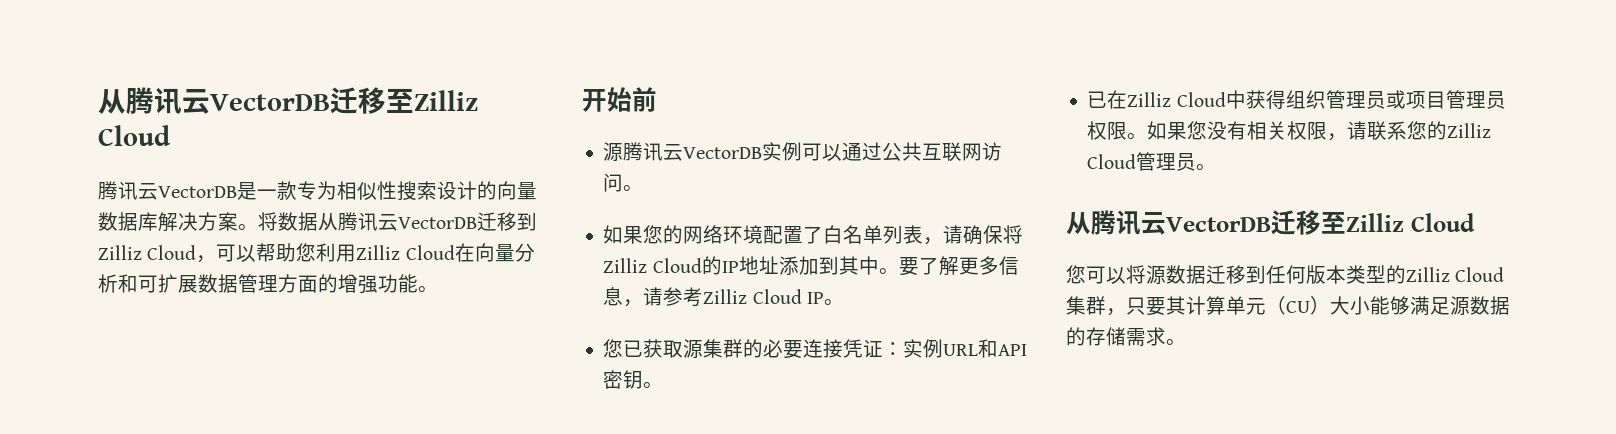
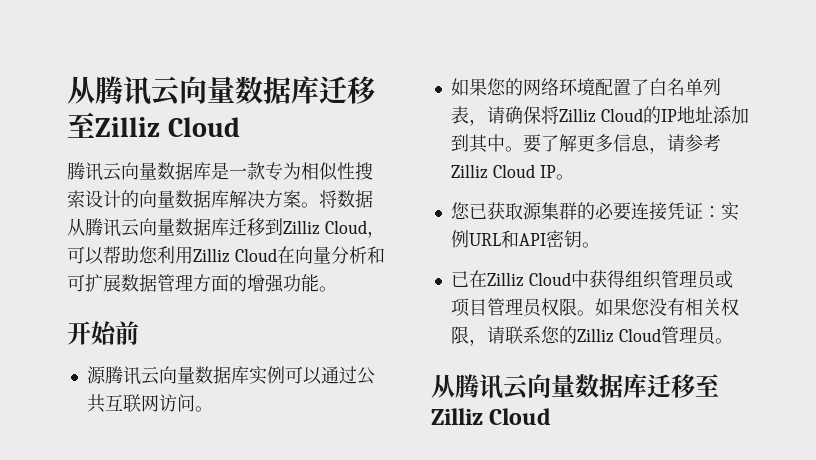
[98,87,330,115] 从腾讯云VectorDB -> [67,76,319,107] 从腾讯云向量数据库
[158,186,237,198] VectorDB -> [121,162,211,180] 向量数据库
[398,217,477,229] VectorDB -> [139,218,229,236] 向量数据库
[683,147,763,159] VectorDB -> [158,366,249,384] 向量数据库
[1166,210,1475,235] [1066,265,1505,285] [1066,296,1510,316] [1066,327,1186,346] VectorDB迁移至Zilliz Cloud // 您可以将源数据迁移到任何版本类型的Zilliz Cloud集群，只要其计算单元（CU）大小能够满足源数据的存储需求。 -> [527,373,719,398] [431,408,552,425] 向量数据库迁移至Zilliz Cloud

